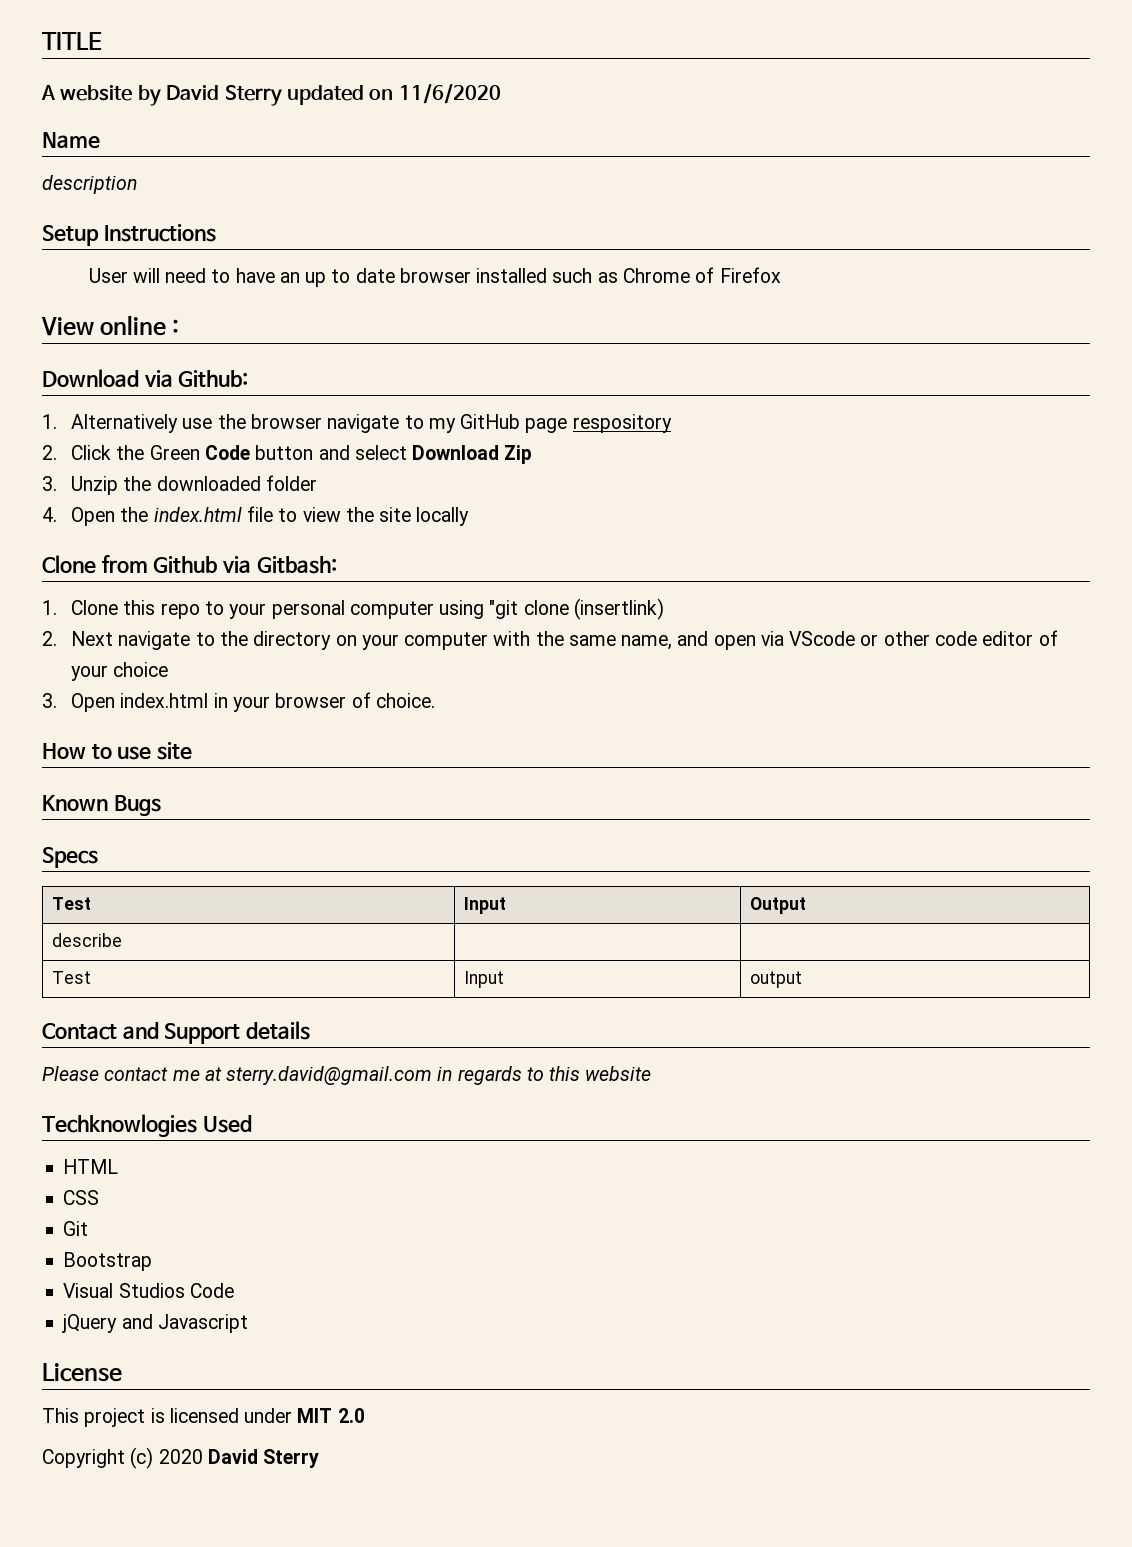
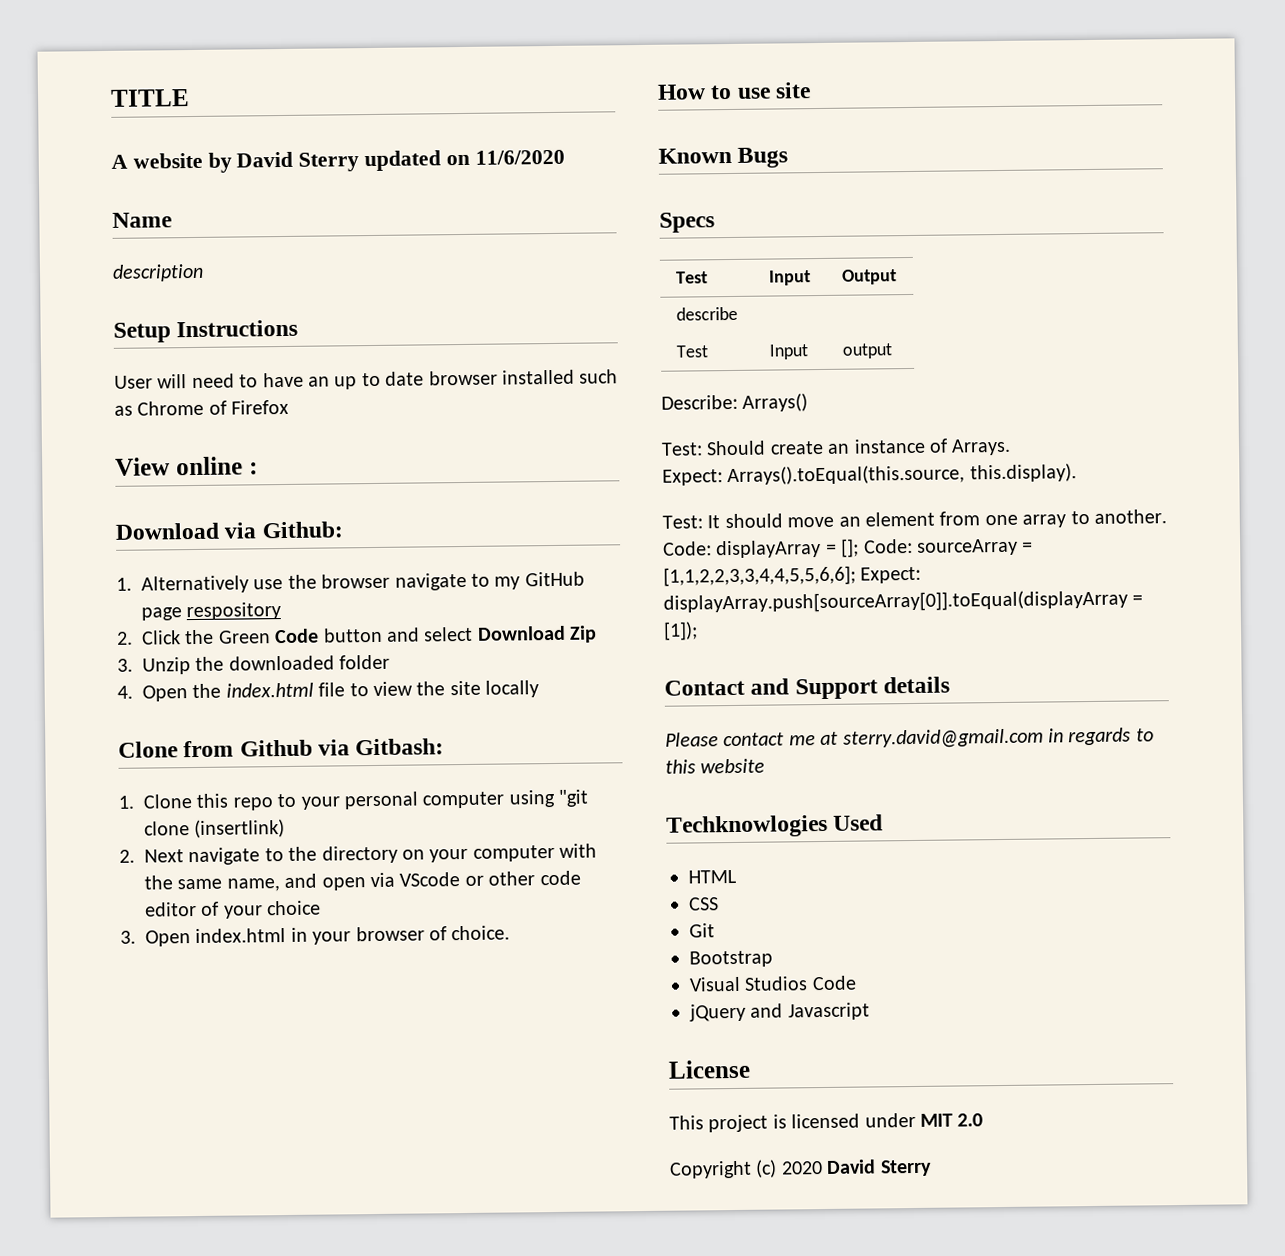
(802, 979) none -> [661,393,809,412] [661,438,1012,456] [662,463,1077,486] [662,509,1167,529] [663,538,1034,559] [663,565,922,587] [663,589,1144,614] [663,621,698,641] // Describe: Arrays() // Test: Should create an instance of Arrays. // Expect: Arrays().toEqual(this.source, this.display). // Test: It should move an element from one array to another. Code: displayArray = []; Code: sourceArray = [1,1,2,2,3,3,4,4,5,5,6,6]; Expect: displayArray.push[sourceArray[0]].toEqual(displayArray = [1]);

